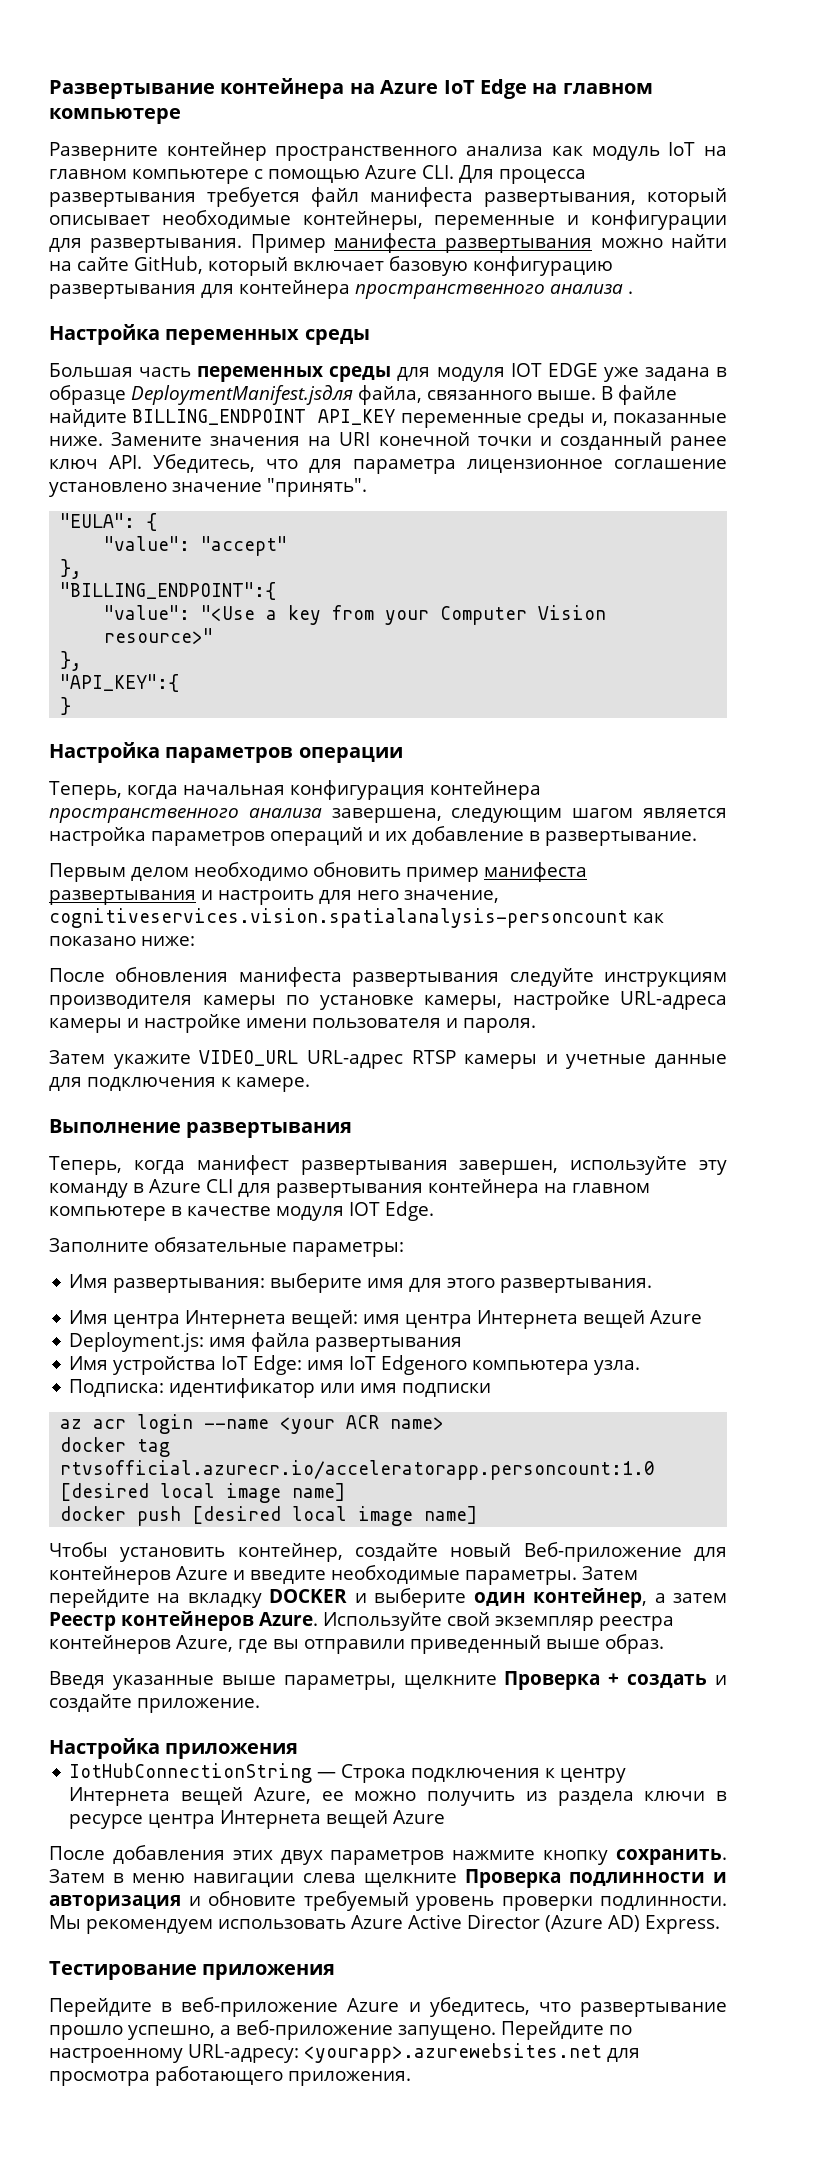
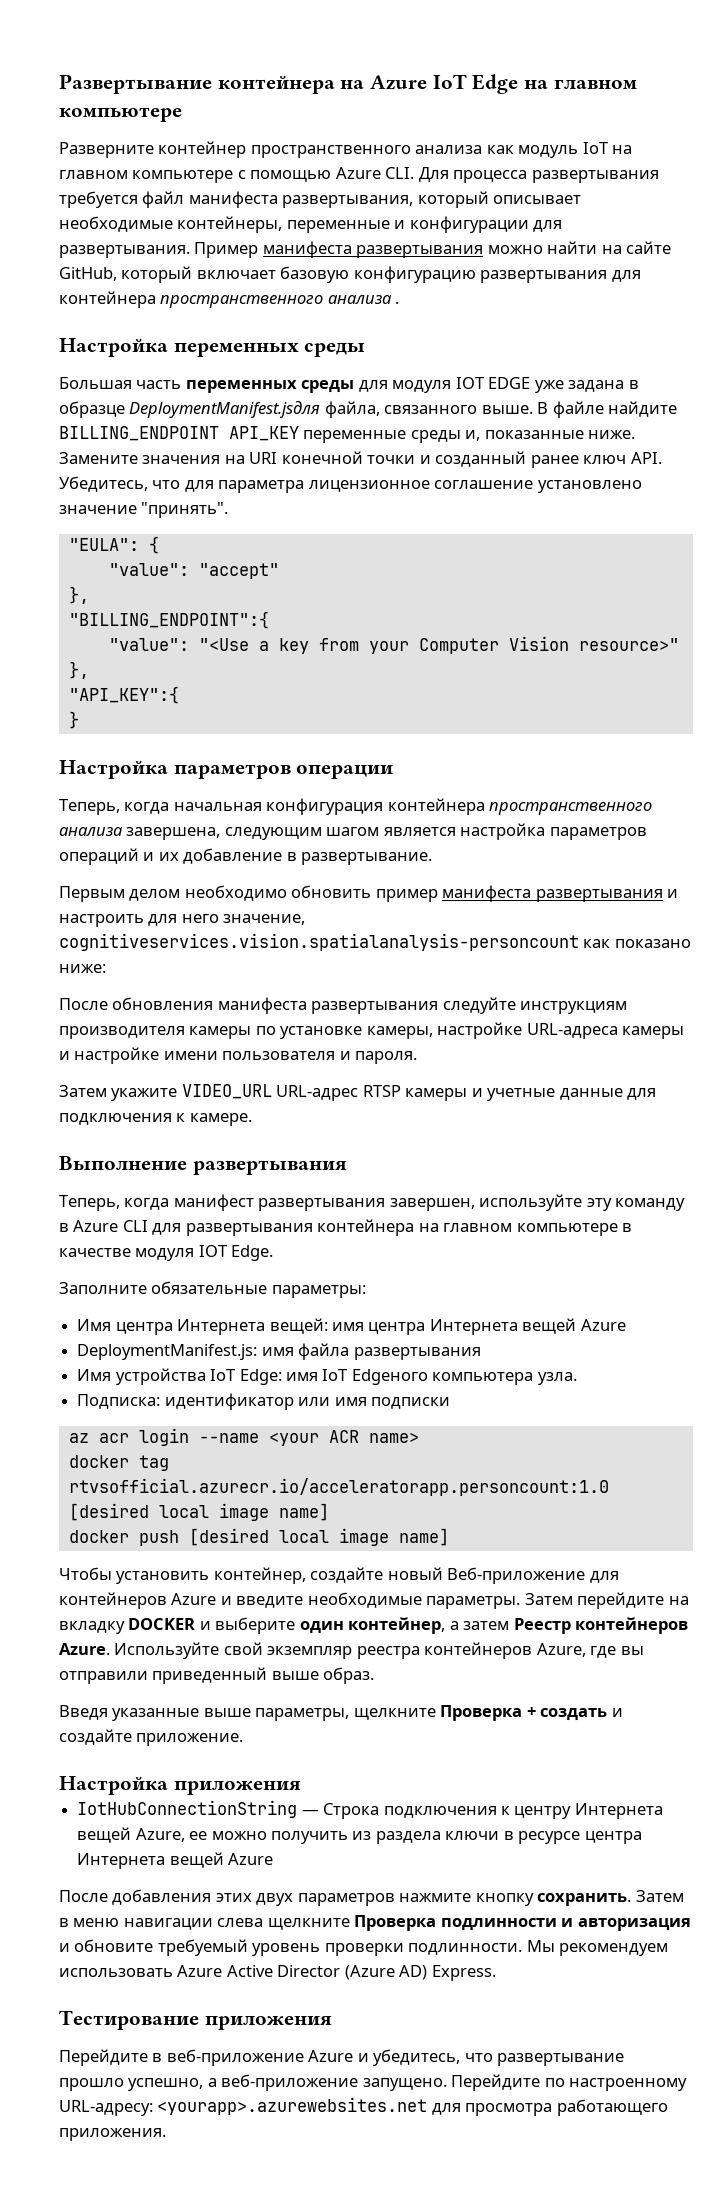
[69,1273,653,1293] // Имя развертывания: выберите имя для этого развертывания. -> (366, 1291) none
[69,1332,205,1352] Deployment.js: -> [77,1344,258,1360] DeploymentManifest.js:

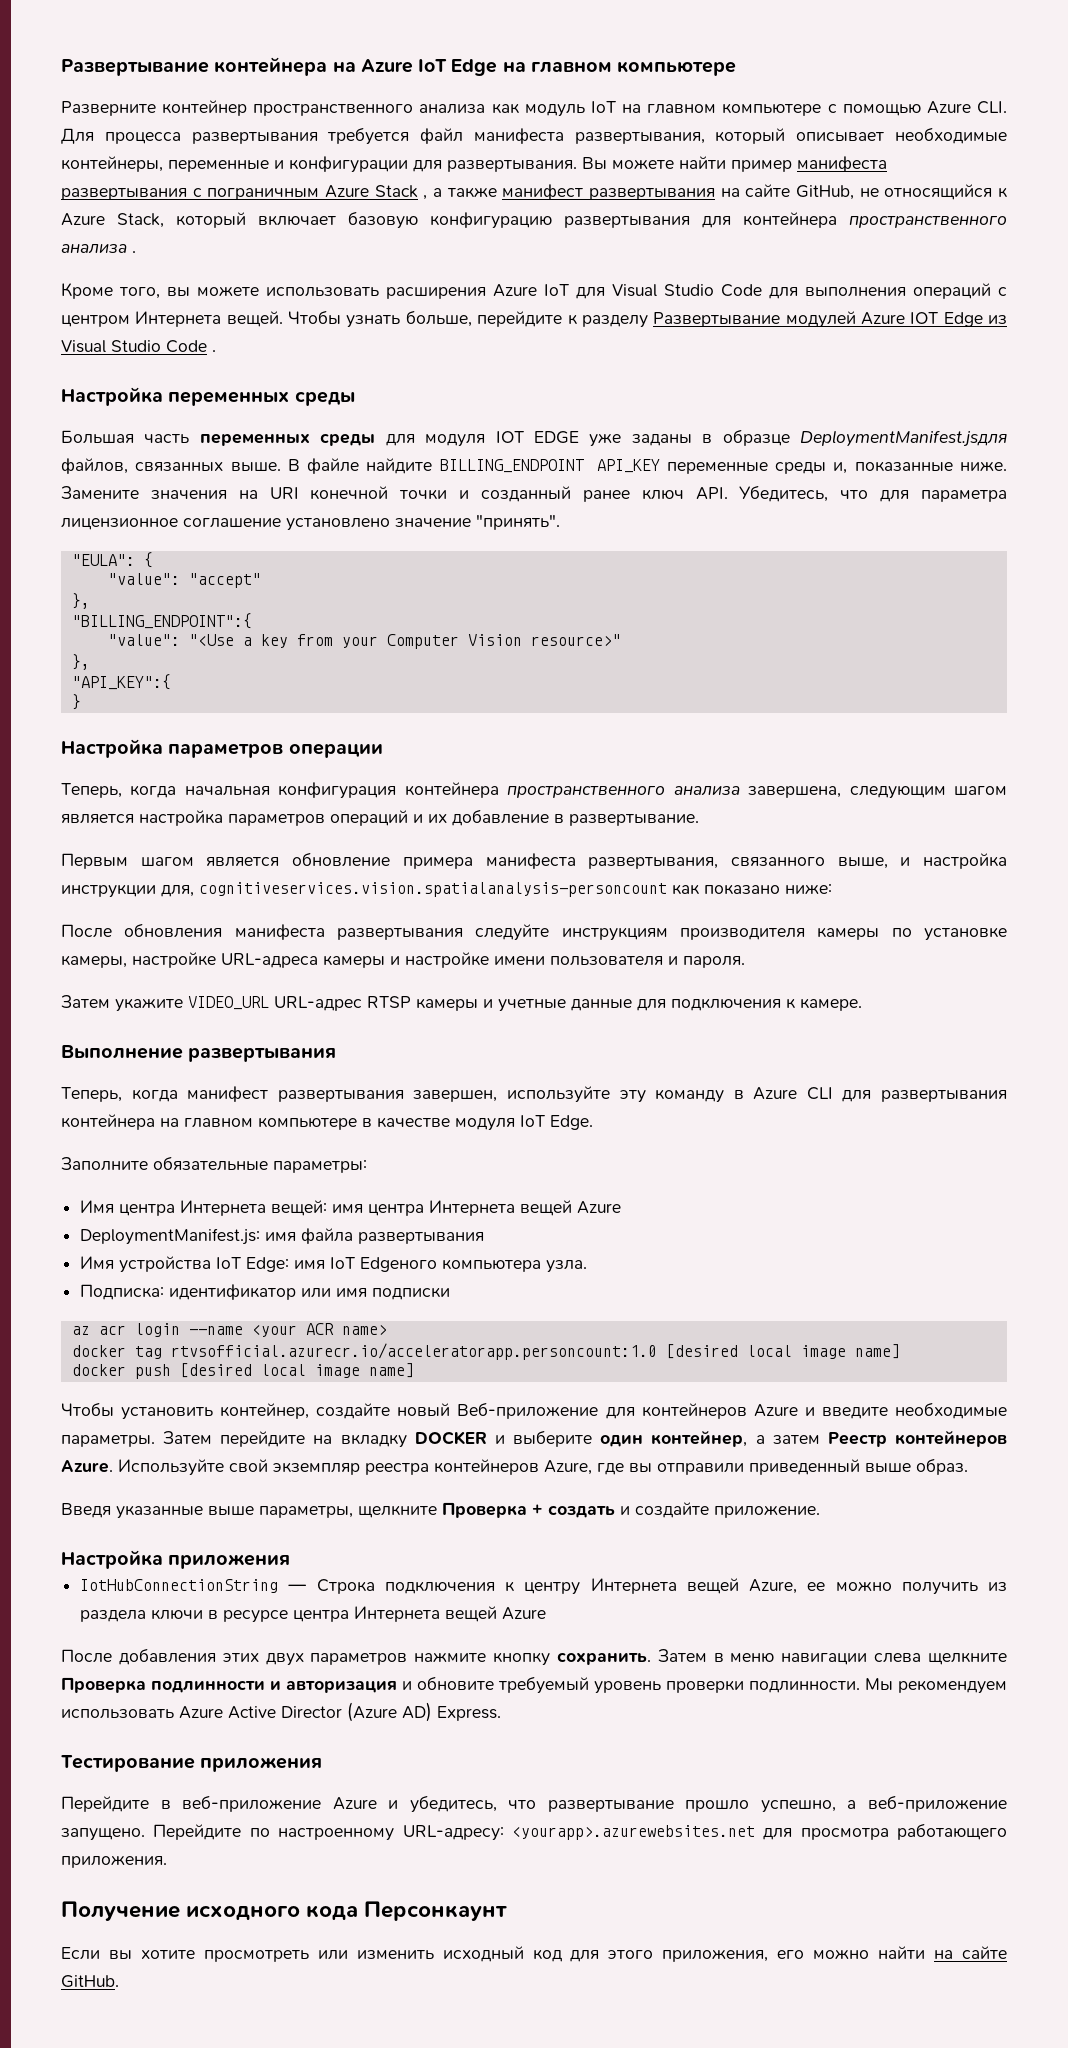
[194,241,672,258] [59,267,117,281] Пример манифеста развертывания можно найти на сайте GitHub, -> [582,156,887,172] [61,184,1008,200] [61,213,164,228] Вы можете найти пример манифеста развертывания с пограничным Azure Stack , а также манифест развертывания на сайте GitHub, не относящийся к Azure Stack,
(400, 302) none -> [61,282,1007,299] [61,310,1008,328] [61,340,216,353] // Кроме того, вы можете использовать расширения Azure IoT для Visual Studio Code для выполнения операций с центром Интернета вещей. Чтобы узнать больше, перейдите к разделу Развертывание модулей Azure IOT Edge из Visual Studio Code .
[568,380,625,392] задана -> [631,434,692,446] заданы
[324,401,478,418] файла, связанного -> [61,458,224,474] файлов, связанных
[129,885,679,902] [59,914,306,927] делом необходимо обновить пример манифеста развертывания и настроить для него значение, -> [140,852,1008,869] [61,884,194,898] шагом является обновление примера манифеста развертывания, связанного выше, и настройка инструкции для,
[198,1245,227,1257] IOT -> [520,1115,545,1127] IoT
(166, 2134) none -> [61,1901,507,1921] [61,1946,1007,1962] [61,1975,119,1988] // Получение исходного кода Персонкаунт // Если вы хотите просмотреть или изменить исходный код для этого приложения, его можно найти на сайте GitHub.

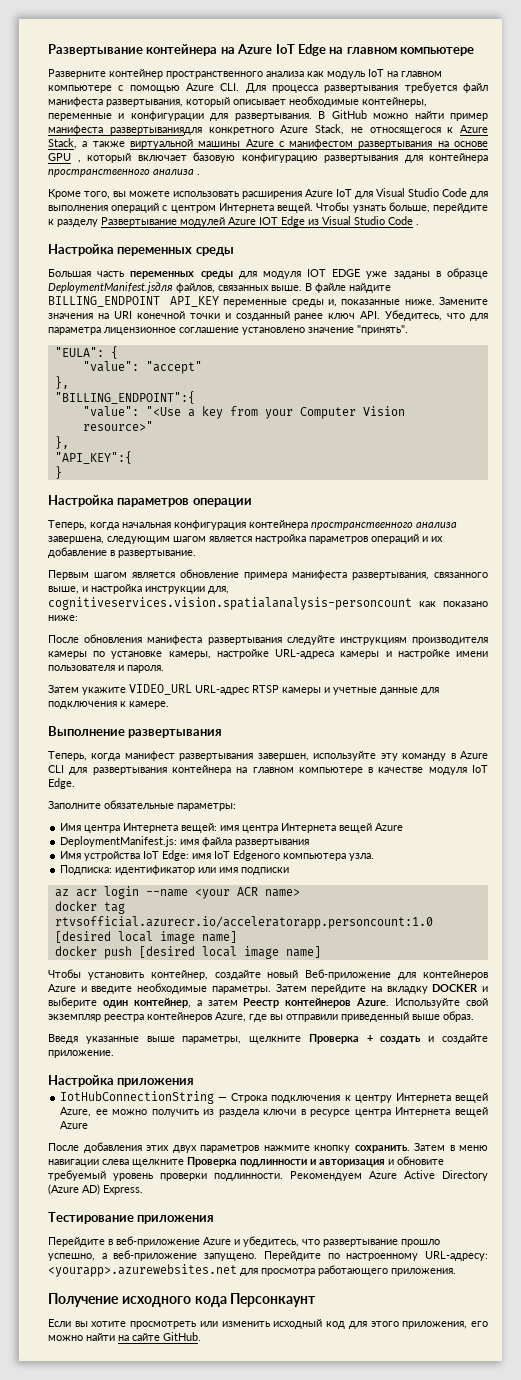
[582,156,887,172] [61,184,1008,200] [61,213,164,228] Вы можете найти пример манифеста развертывания с пограничным Azure Stack , а также манифест развертывания на сайте GitHub, не относящийся к Azure Stack, -> [318,110,489,121] [48,124,488,135] [48,138,489,149] [48,153,81,163] В GitHub можно найти пример манифеста развертываниядля конкретного Azure Stack, не относящегося к Azure Stack, а также виртуальной машины Azure с манифестом развертывания на основе GPU ,
[865,1678,1007,1694] [61,1709,174,1719] Мы рекомендуем использовать -> [290,1171,362,1181] Рекомендуем
[281,1706,342,1718] Director -> [442,1170,488,1181] Directory

